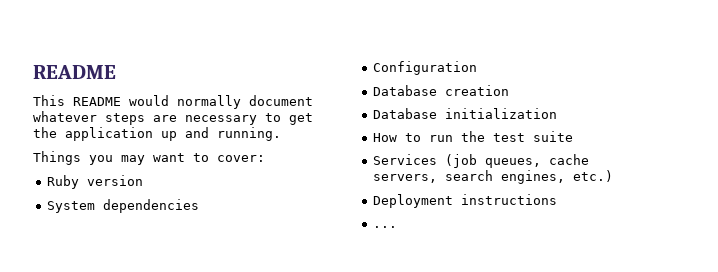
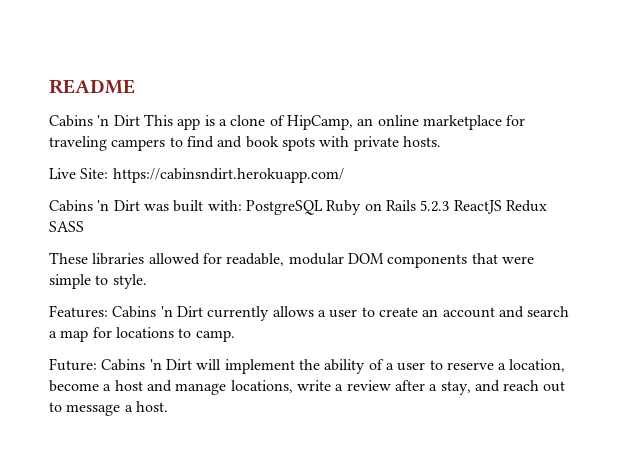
[33,95,313,109] [33,111,313,125] [33,127,281,141] [33,151,265,165] [46,175,143,189] [46,199,199,213] [372,61,477,75] [372,85,509,96] [372,108,557,119] [372,131,573,142] [372,154,589,168] [372,170,613,184] [372,194,557,208] [372,226,397,228] This README would normally document whatever steps are necessary to get the application up and running. // Things you may want to cover: // Ruby version // System dependencies // Configuration // Database creation // Database initialization // How to run the test suite // Services (job queues, cache servers, search engines, etc.) // Deployment instructions // ... -> [49,114,526,130] [49,136,441,151] [49,168,344,183] [49,200,547,215] [49,221,84,232] [49,252,534,268] [49,274,147,289] [49,305,570,321] [49,327,235,342] [49,358,566,374] [49,380,566,395] [49,401,168,416] Cabins 'n Dirt This app is a clone of HipCamp, an online marketplace for traveling campers to find and book spots with private hosts. // Live Site: https://cabinsndirt.herokuapp.com/ // Cabins 'n Dirt was built with: PostgreSQL Ruby on Rails 5.2.3 ReactJS Redux SASS // These libraries allowed for readable, modular DOM components that were simple to style. // Features: Cabins 'n Dirt currently allows a user to create an account and search a map for locations to camp. // Future: Cabins 'n Dirt will implement the ability of a user to reserve a location, become a host and manage locations, write a review after a stay, and reach out to message a host.

